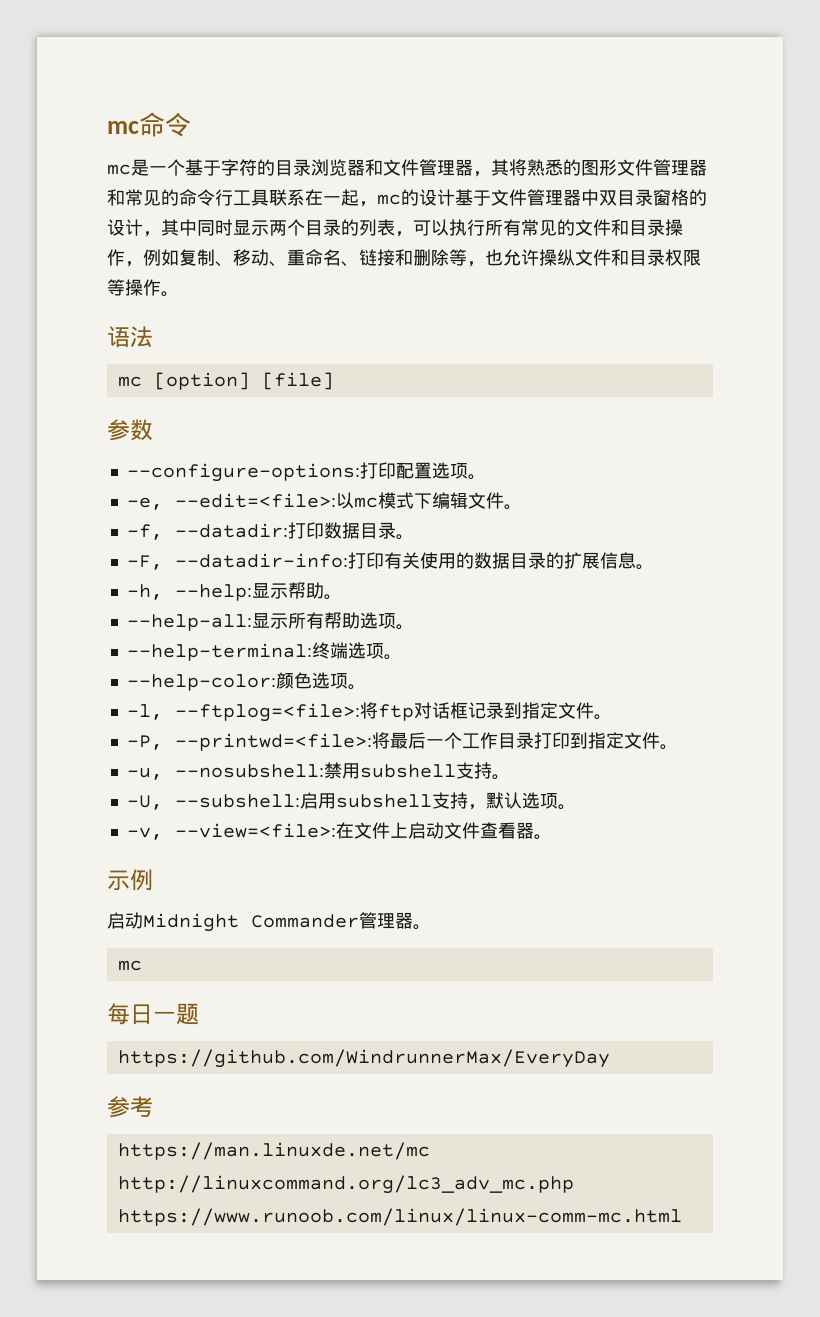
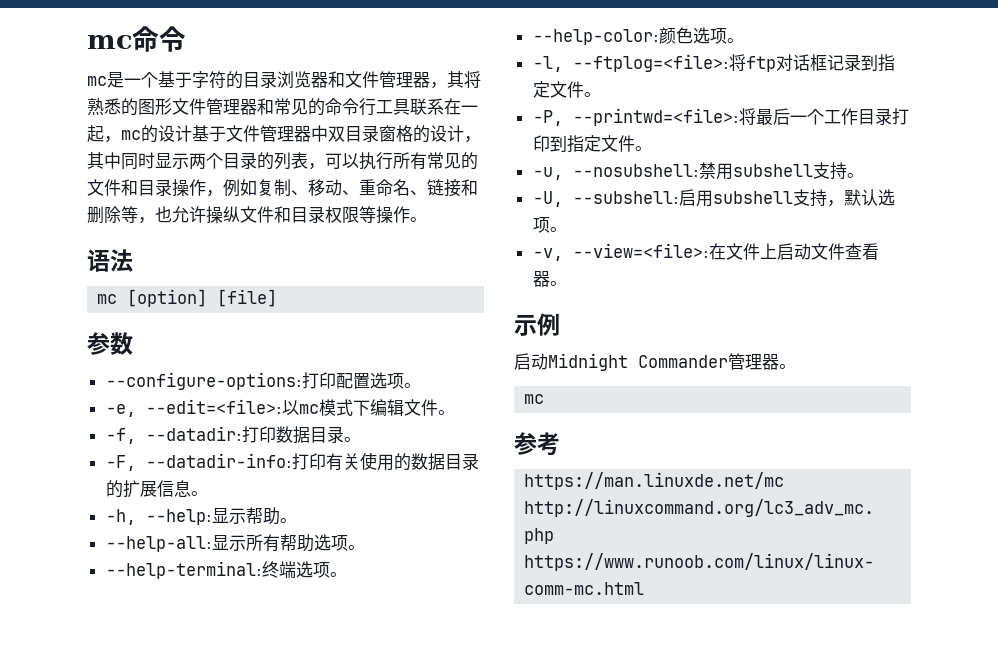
[107,1003,199,1025] [117,1049,610,1068] // 每日一题 // https://github.com/WindrunnerMax/EveryDay -> (545, 399) none

